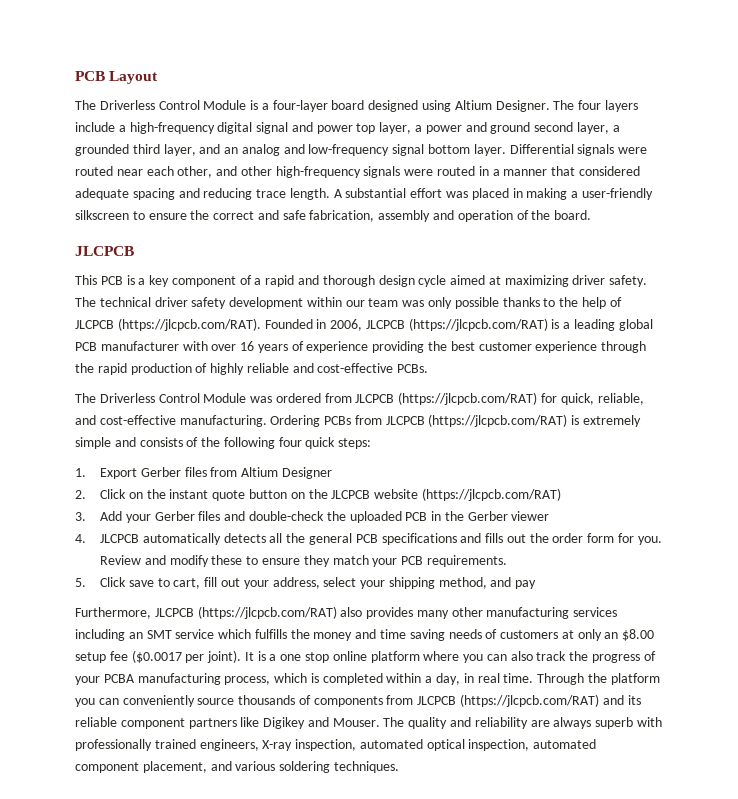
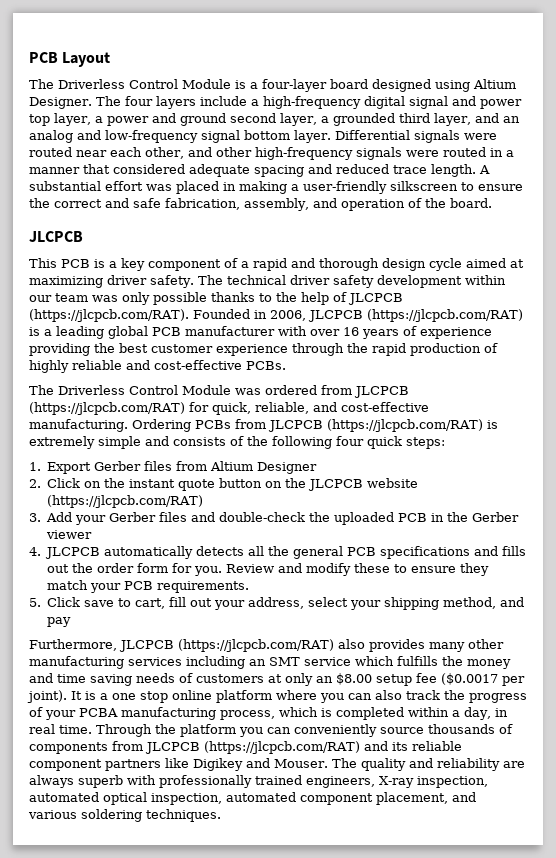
[203,188,253,200] reducing -> [336,164,389,174] reduced
[378,210,431,222] assembly -> [244,198,309,211] assembly,

